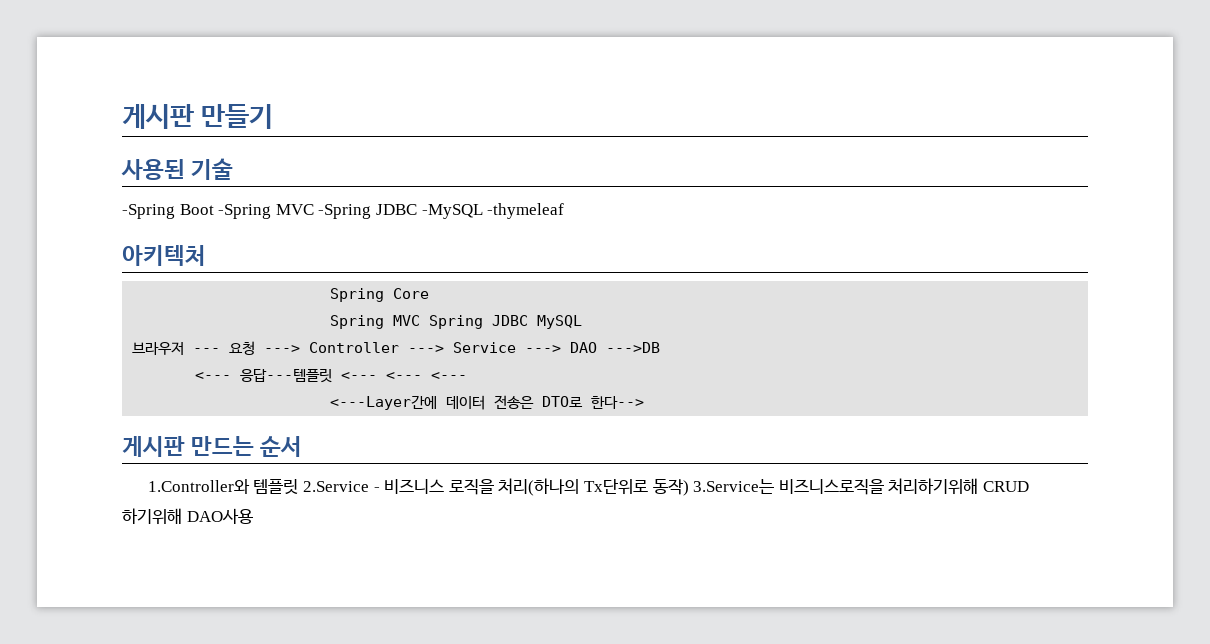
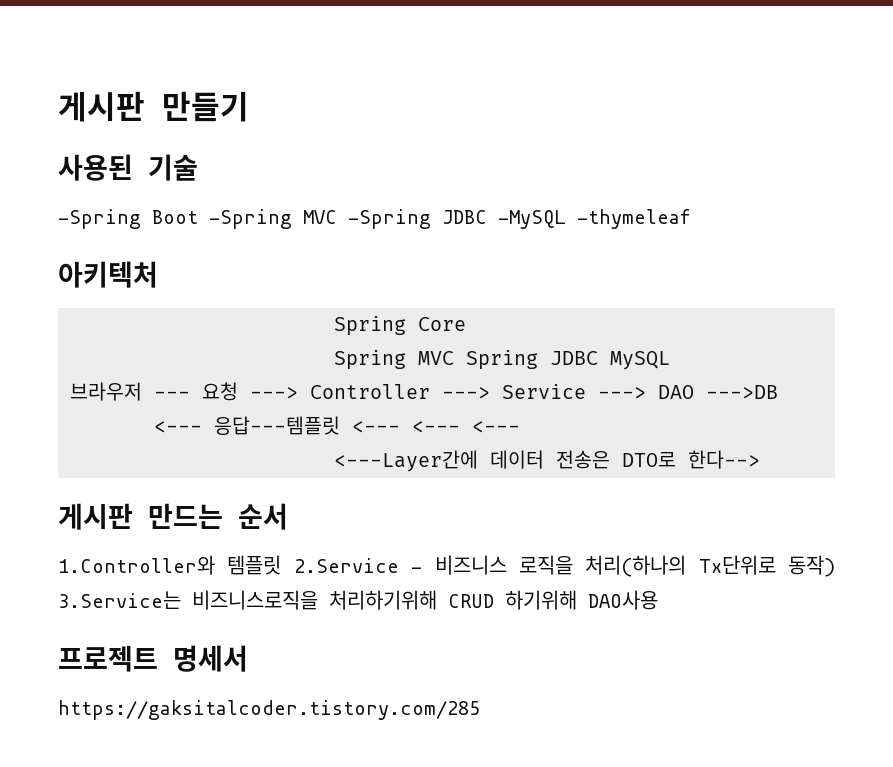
(253, 516) none -> [58,645,248,672] [58,700,480,720] // 프로젝트 명세서 // https://gaksitalcoder.tistory.com/285

